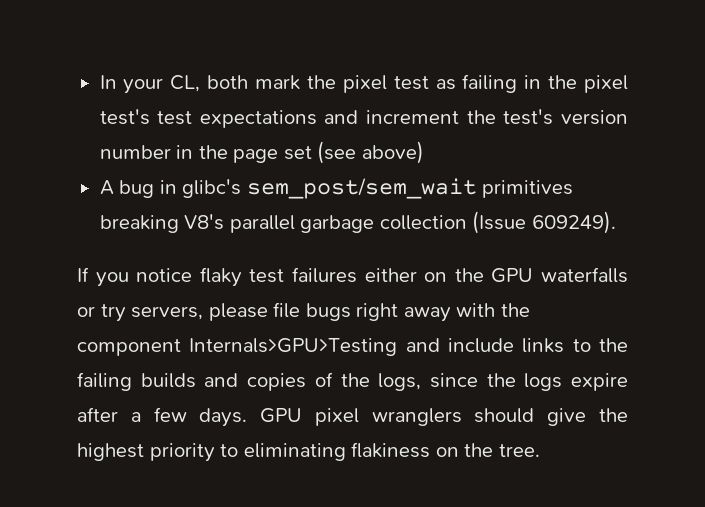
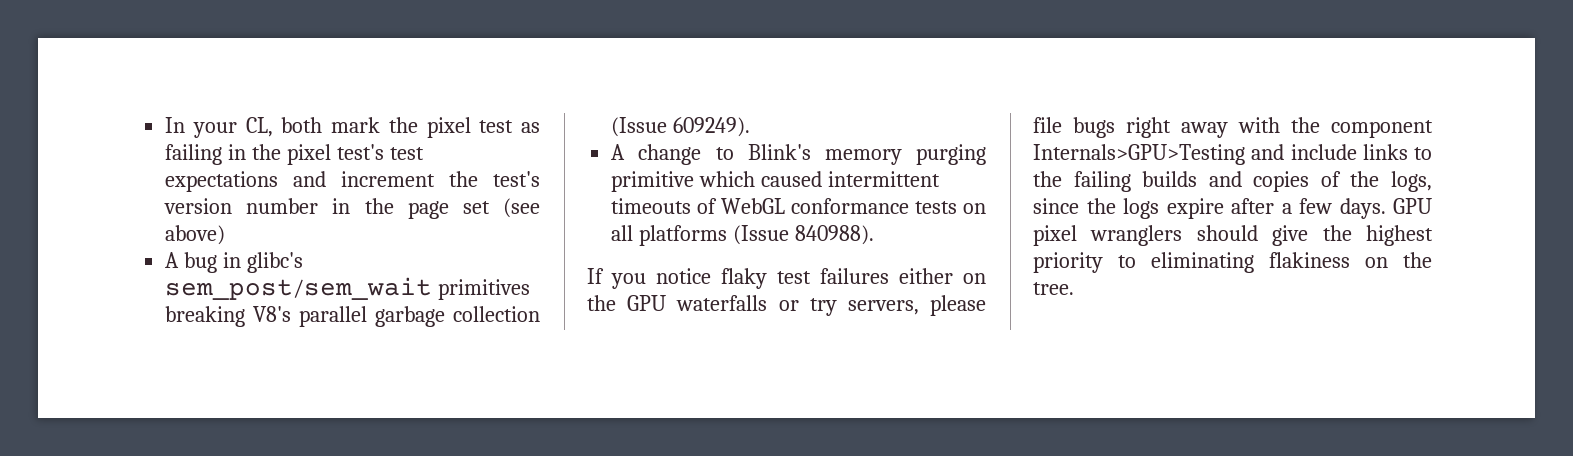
(616, 222) none -> [611,144,986,165] [611,171,941,192] [611,198,986,214] [611,225,875,246] // A change to Blink's memory purging primitive which caused intermittent timeouts of WebGL conformance tests on all platforms (Issue 840988).

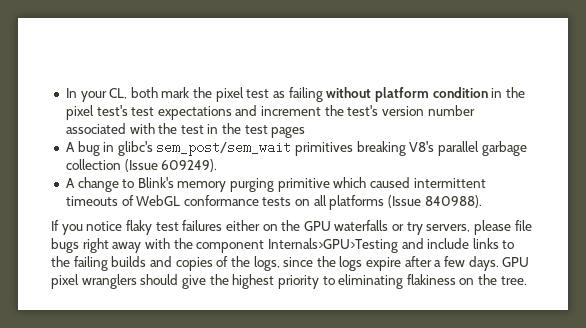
(223, 154) none -> [326,87,488,102] without platform condition
[332,198,540,219] [165,225,226,245] in the page set (see above) -> [65,123,306,138] associated with the test in the test pages

